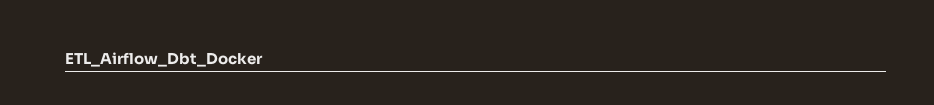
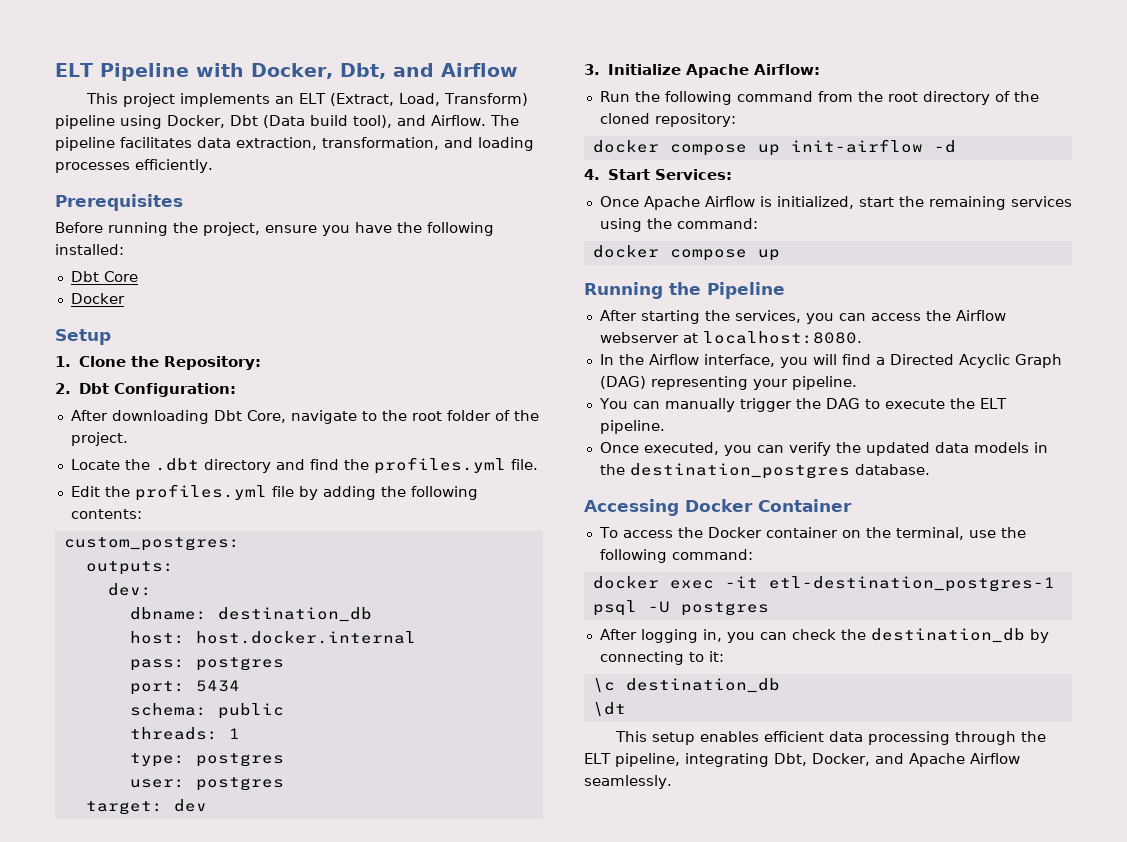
[65,52,263,67] ETL_Airflow_Dbt_Docker -> [55,63,518,81] [85,93,528,107] [55,115,519,129] [55,137,534,151] [55,159,213,173] [55,194,183,211] [55,222,494,236] [55,244,124,255] [70,271,138,282] [70,293,125,304] [55,329,111,345] [55,356,262,370] [55,383,237,397] [70,410,539,424] [70,432,128,446] [70,457,538,474] [70,484,478,501] [70,509,142,519] [63,537,240,551] [85,561,174,575] [107,583,152,596] [129,607,372,622] [129,631,416,644] [129,657,284,671] [129,680,240,695] [129,703,284,719] [129,727,240,740] [129,753,284,767] [129,777,284,791] [85,799,207,815] [584,64,821,78] [599,91,1039,105] [599,113,736,127] [592,139,956,156] [584,169,733,180] [599,196,1072,210] [599,218,758,232] [592,245,780,261] [584,282,785,299] [599,310,1006,324] [599,331,862,344] [599,354,1062,368] [599,376,857,390] [598,398,1007,412] [599,420,665,434] [599,442,1048,456] [599,463,930,479] [584,499,852,516] [598,527,1026,540] [599,549,753,563] [592,576,1055,592] [592,600,769,616] [599,628,1049,643] [599,651,724,665] [592,678,780,693] [592,702,626,717] [614,731,1046,745] [584,753,1020,767] [584,775,672,789] ELT Pipeline with Docker, Dbt, and Airflow // This project implements an ELT (Extract, Load, Transform) pipeline using Docker, Dbt (Data build tool), and Airflow. The pipeline facilitates data extraction, transformation, and loading processes efficiently. // Prerequisites // Before running the project, ensure you have the following installed: // Dbt Core // Docker // Setup // 1. Clone the Repository: // 2. Dbt Configuration: // After downloading Dbt Core, navigate to the root folder of the project. // Locate the .dbt directory and find the profiles.yml file. // Edit the profiles.yml file by adding the following contents: // custom_postgres: // outputs: // dev: // dbname: destination_db // host: host.docker.internal // pass: postgres // port: 5434 // schema: public // threads: 1 // type: postgres // user: postgres // target: dev // 3. Initialize Apache Airflow: // Run the following command from the root directory of the cloned repository: // docker compose up init-airflow -d // 4. Start Services: // Once Apache Airflow is initialized, start the remaining services using the command: // docker compose up // Running the Pipeline // After starting the services, you can access the Airflow webserver at localhost:8080. // In the Airflow interface, you will find a Directed Acyclic Graph (DAG) representing your pipeline. // You can manually trigger the DAG to execute the ELT pipeline. // Once executed, you can verify the updated data models in the destination_postgres database. // Accessing Docker Container // To access the Docker container on the terminal, use the following command: // docker exec -it etl-destination_postgres-1 psql -U postgres // After logging in, you can check the destination_db by connecting to it: // \c destination_db // \dt // This setup enables efficient data processing through the ELT pipeline, integrating Dbt, Docker, and Apache Airflow seamlessly.

